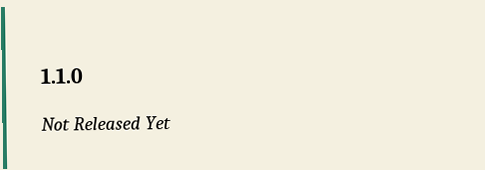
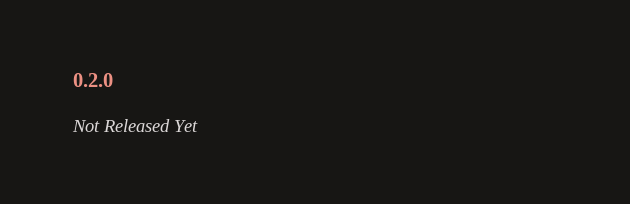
[40,67,83,84] 1.1.0 -> [73,73,113,87] 0.2.0

